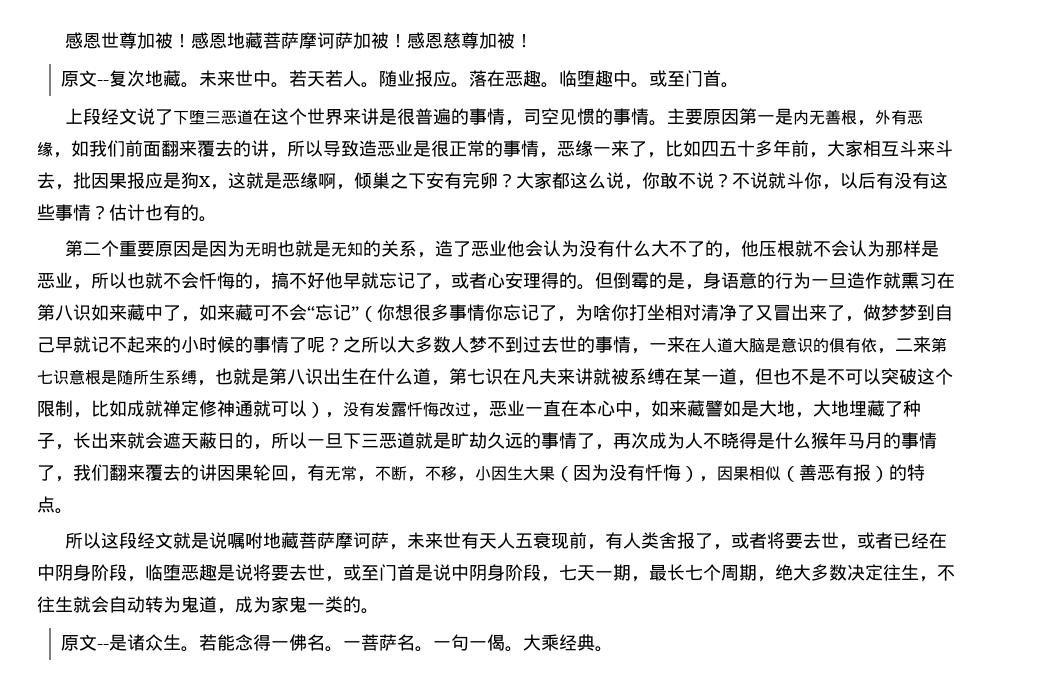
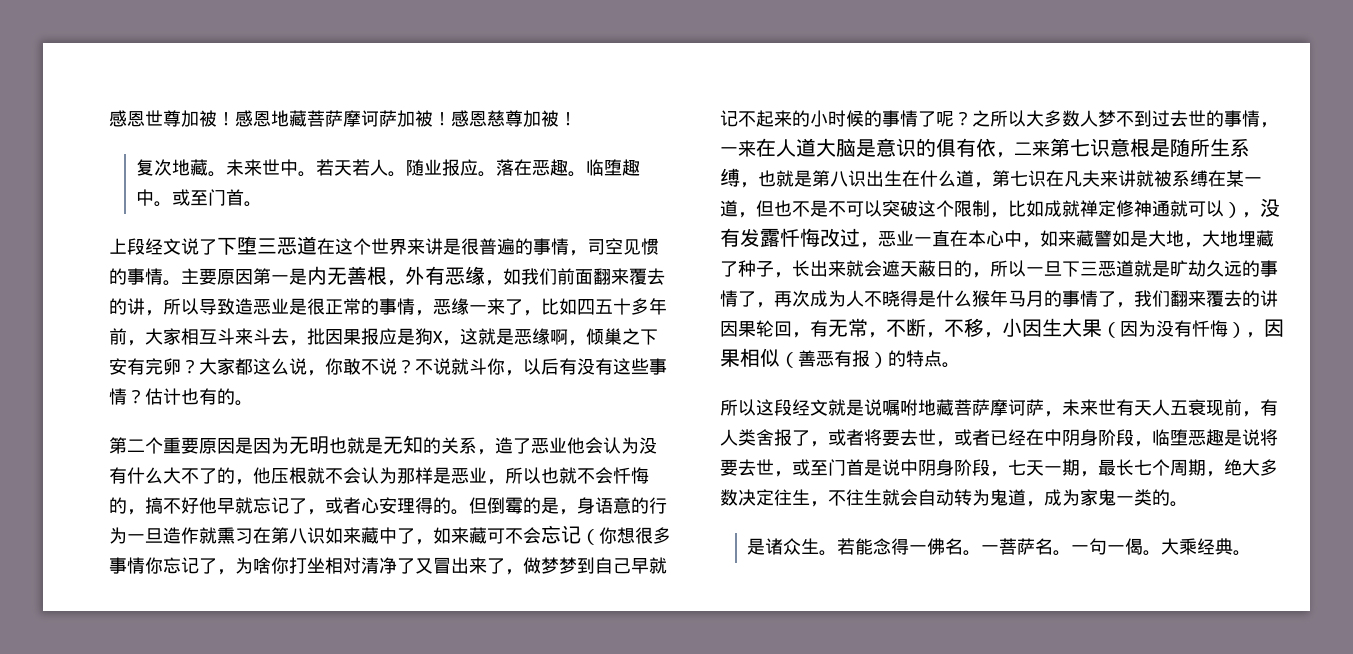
[60,70,109,87] 原文-- -> (577, 119) none
[307,304,359,321] “忘记” -> [541,525,581,544] 忘记
[60,634,109,651] 原文-- -> (1188, 504) none

